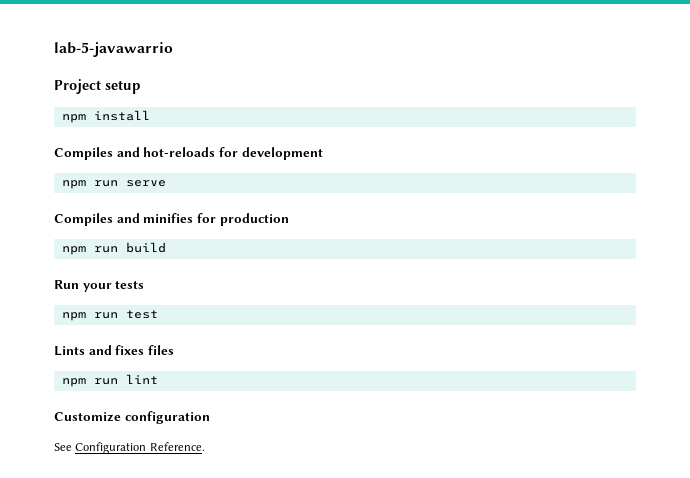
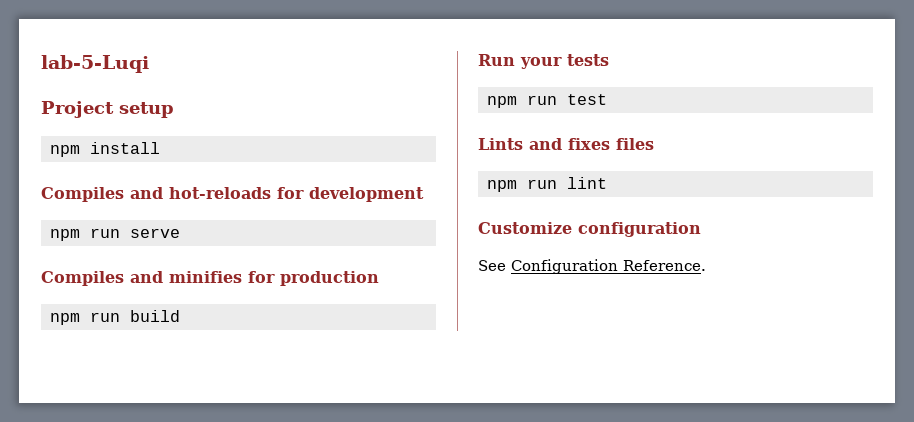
[54,42,173,57] lab-5-javawarrio -> [41,55,149,73] lab-5-Luqi

